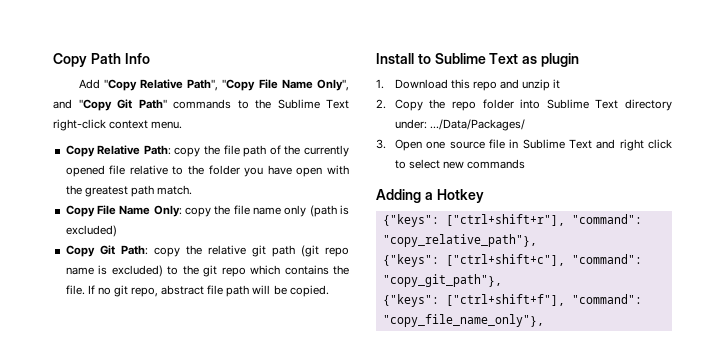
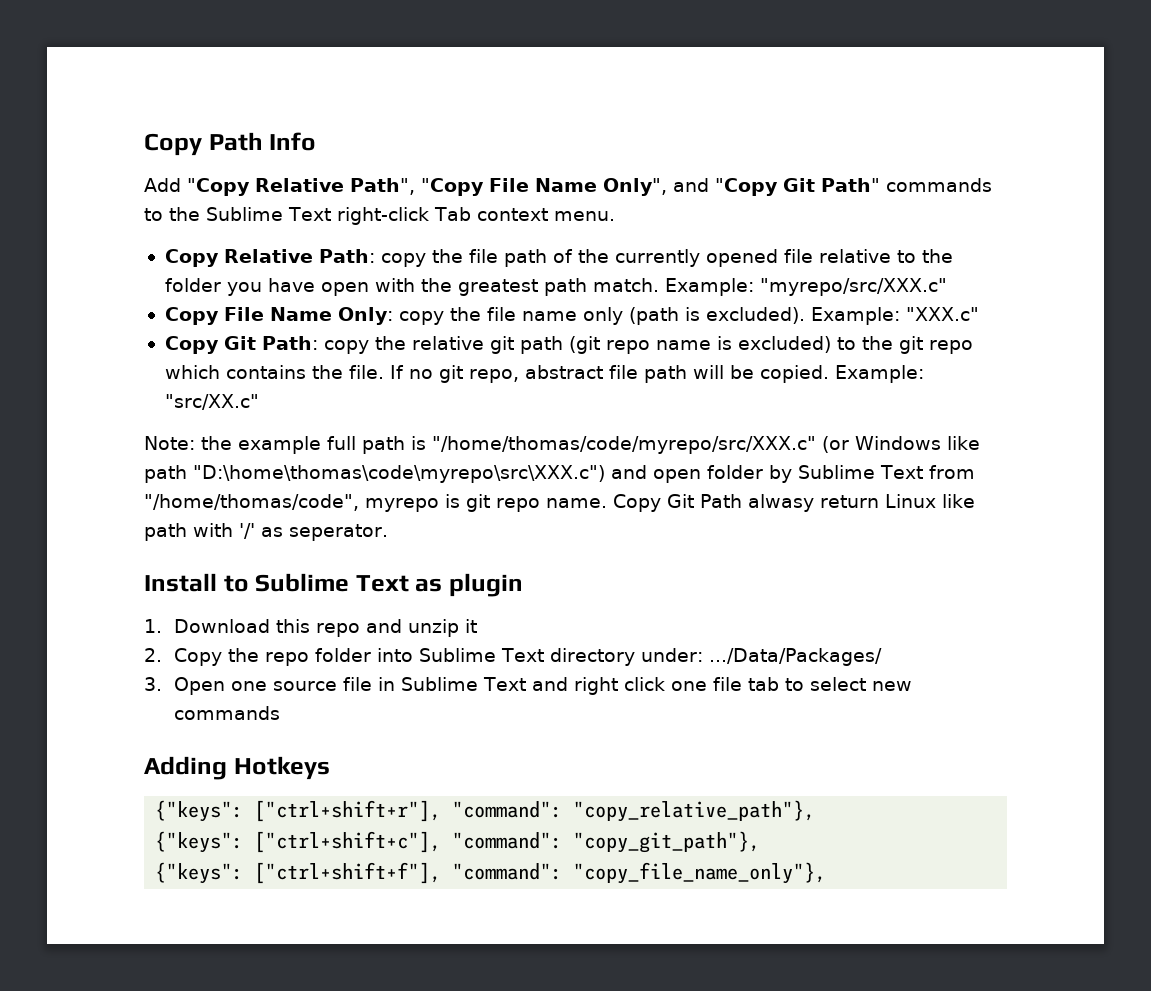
(106, 125) none -> [433,207,471,221] Tab
(192, 190) none -> [664,278,947,296] Example: "myrepo/src/XXX.c"
[65,225,117,237] excluded) -> [705,307,979,325] excluded). Example: "XXX.c"
(329, 291) none -> [834,365,924,383] [164,394,259,410] [144,436,980,454] [144,465,975,483] [144,494,975,512] [144,523,388,541] Example: "src/XX.c" // Note: the example full path is "/home/thomas/code/myrepo/src/XXX.c" (or Windows like path "D:\home\thomas\code\myrepo\src\XXX.c") and open folder by Sublime Text from "/home/thomas/code", myrepo is git repo name. Copy Git Path alwasy return Linux like path with '/' as seperator.
(672, 144) none -> [671,677,780,691] one file tab
[424,189,484,203] a Hotkey -> [233,756,330,780] Hotkeys

